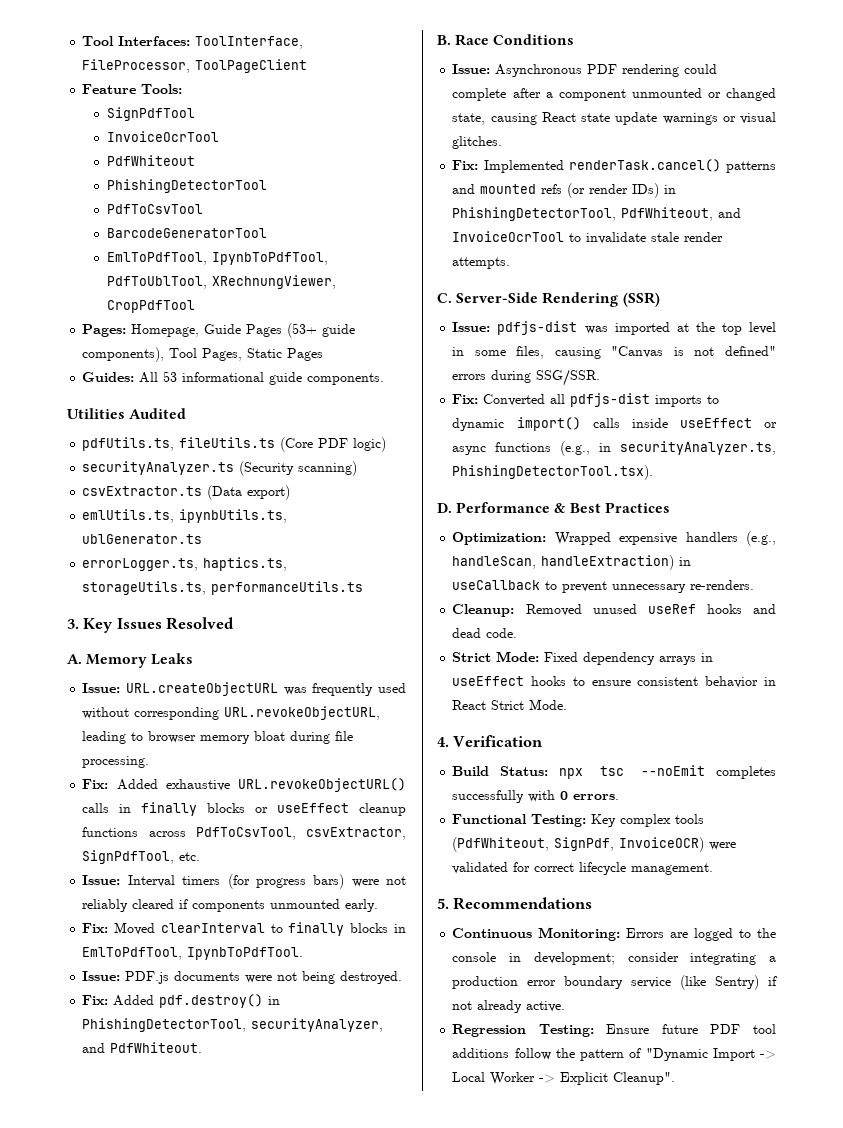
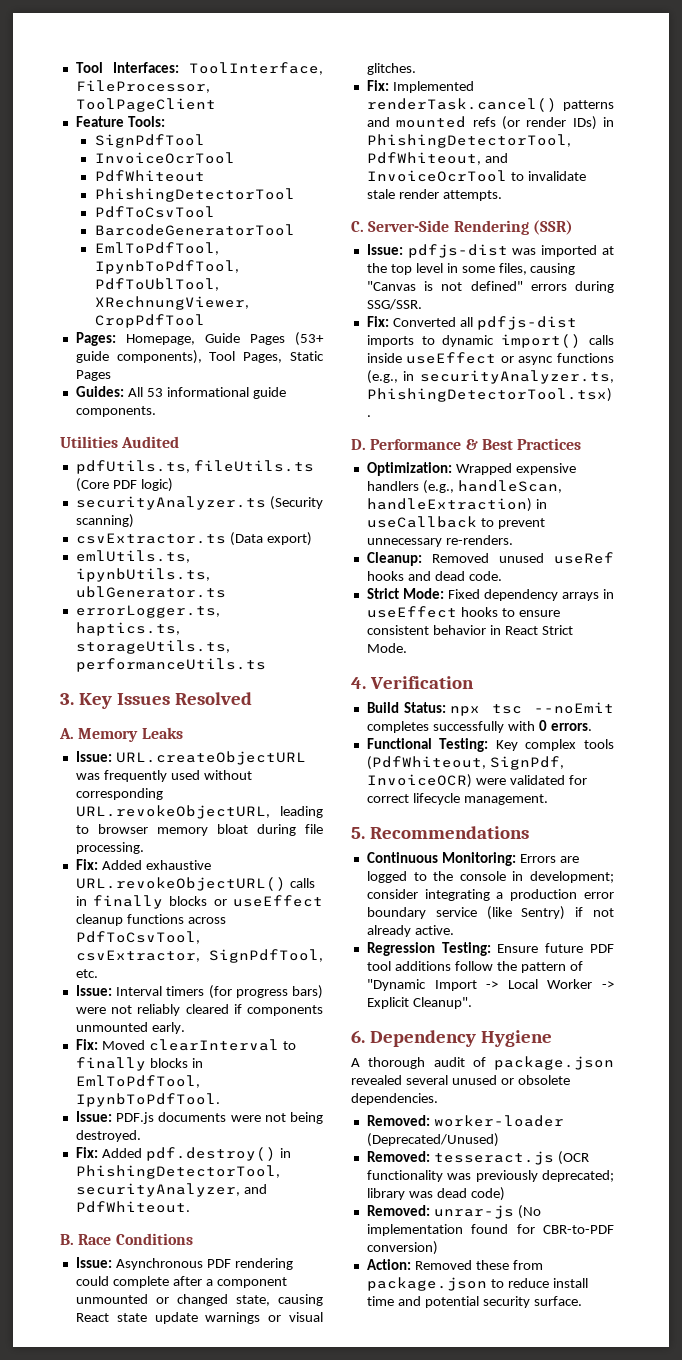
(676, 1078) none -> [351,1030,552,1047] [351,1056,614,1070] [351,1075,570,1085] [351,1093,438,1105] [366,1115,564,1127] [366,1133,499,1147] [366,1151,589,1165] [366,1170,614,1182] [366,1187,505,1201] [366,1205,541,1219] [366,1224,614,1236] [366,1241,438,1255] [366,1259,543,1270] [366,1277,588,1291] [366,1296,582,1308] // 6. Dependency Hygiene // A thorough audit of package.json revealed several unused or obsolete dependencies. // Removed: worker-loader (Deprecated/Unused) // Removed: tesseract.js (OCR functionality was previously deprecated; library was dead code) // Removed: unrar-js (No implementation found for CBR-to-PDF conversion) // Action: Removed these from package.json to reduce install time and potential security surface.

